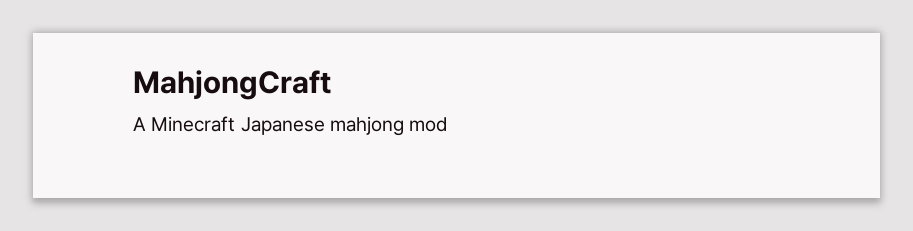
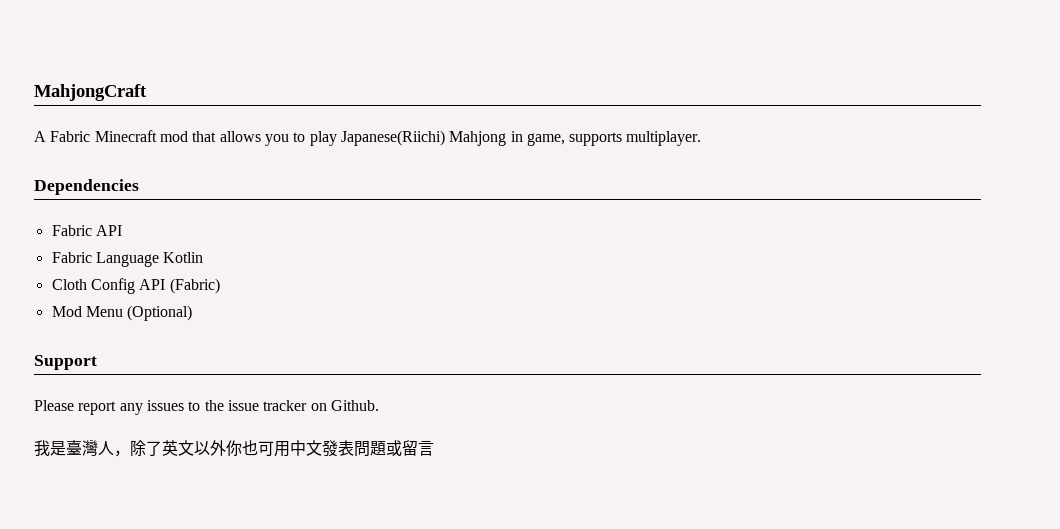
[151,116,449,136] Minecraft Japanese mahjong mod -> [50,130,702,146] [34,179,139,195] [51,225,122,236] [51,252,204,267] [51,278,220,294] [51,305,193,321] [34,355,97,370] [34,400,379,415] [34,440,434,457] Fabric Minecraft mod that allows you to play Japanese(Riichi) Mahjong in game, supports multiplayer. // Dependencies // Fabric API // Fabric Language Kotlin // Cloth Config API (Fabric) // Mod Menu (Optional) // Support // Please report any issues to the issue tracker on Github. // 我是臺灣人，除了英文以外你也可用中文發表問題或留言

